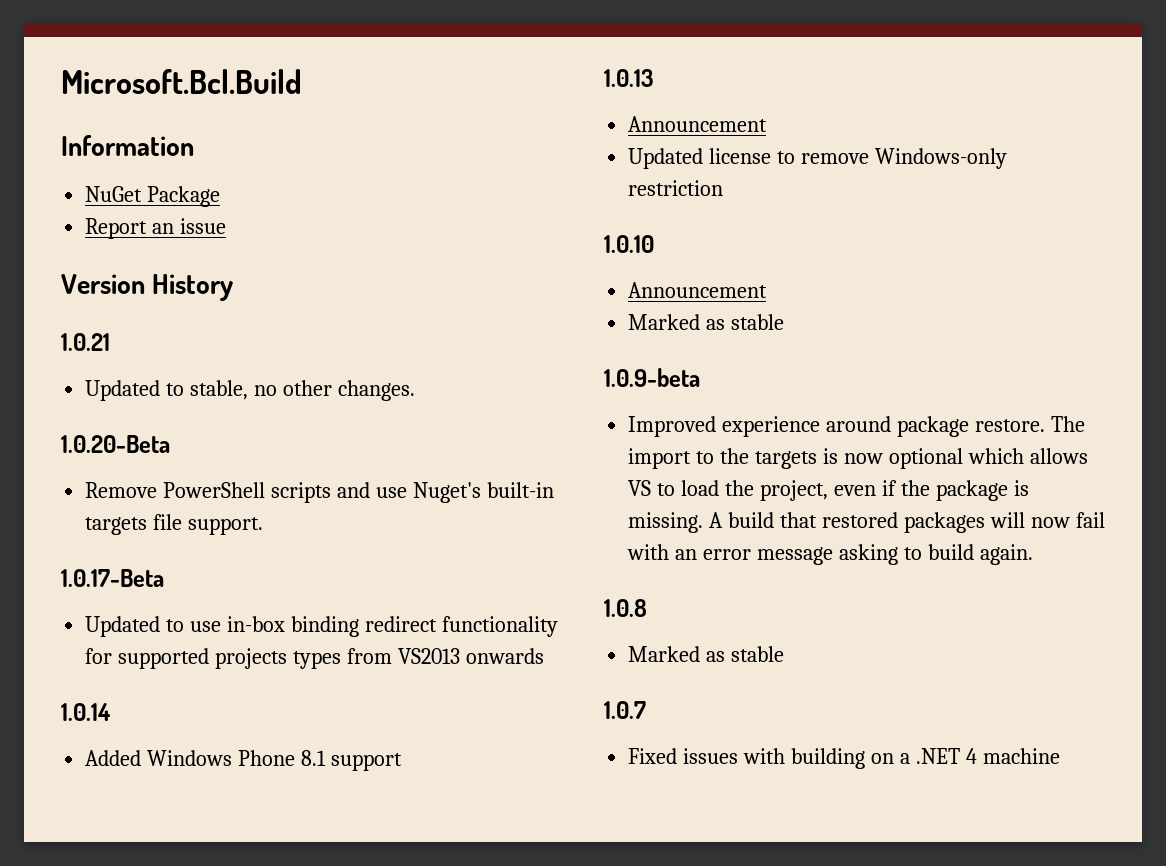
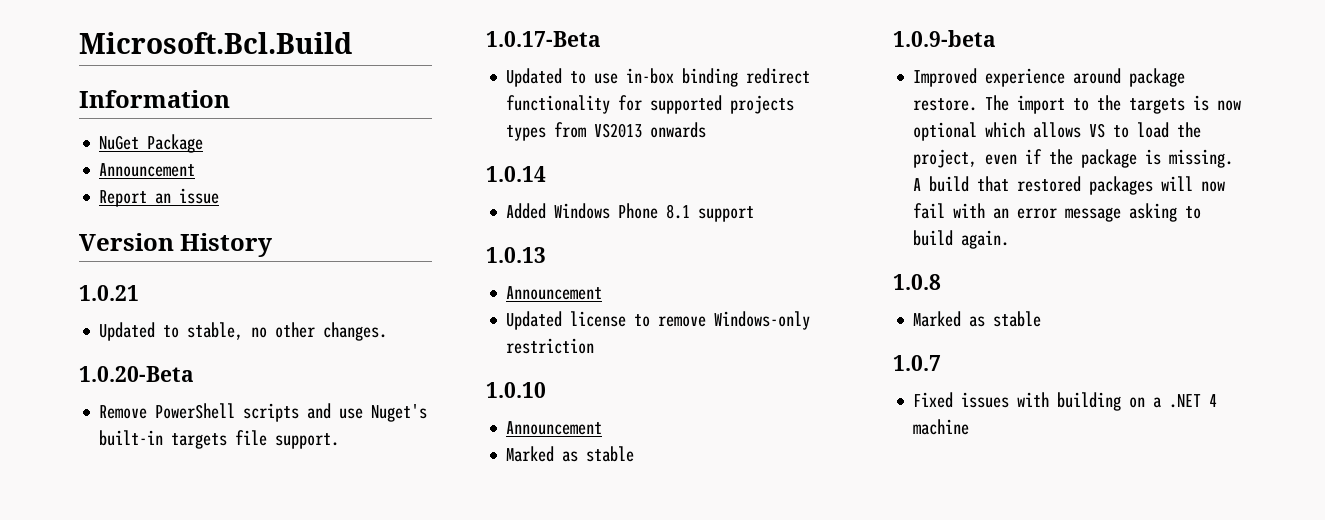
(221, 196) none -> [99,163,196,177] // Announcement

